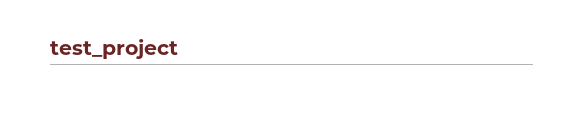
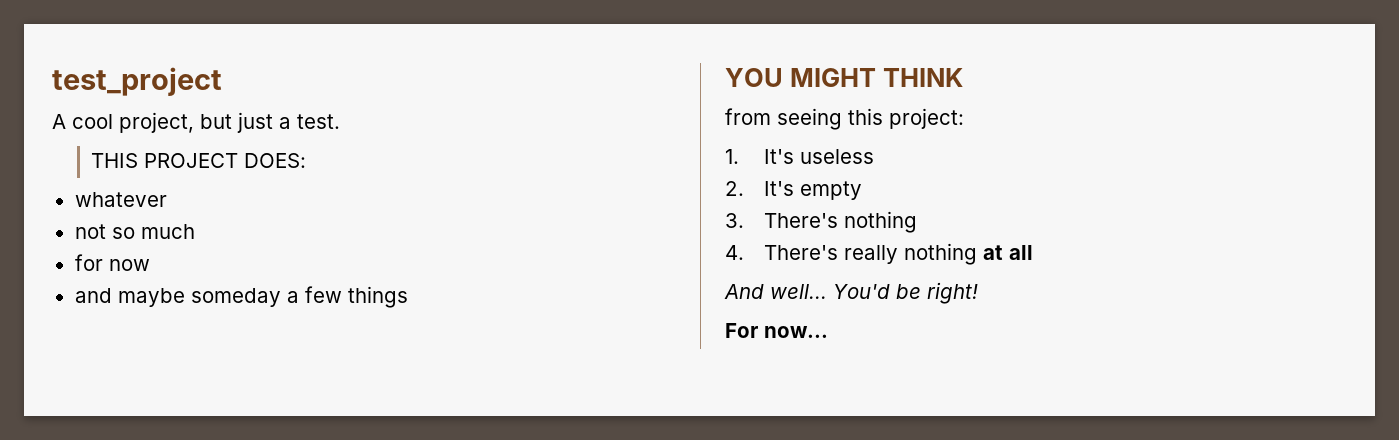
(178, 49) none -> [52,112,340,133] [91,153,307,168] [74,192,167,207] [74,224,195,239] [74,254,150,271] [74,286,408,308] [725,68,963,87] [725,108,964,130] [725,149,875,164] [725,181,863,200] [725,211,918,233] [725,243,1034,265] [724,282,978,304] [725,323,828,338] // A cool project, but just a test. // THIS PROJECT DOES: // whatever // not so much // for now // and maybe someday a few things // YOU MIGHT THINK // from seeing this project: // 1. It's useless // 2. It's empty // 3. There's nothing // 4. There's really nothing at all // And well... You'd be right! // For now...

